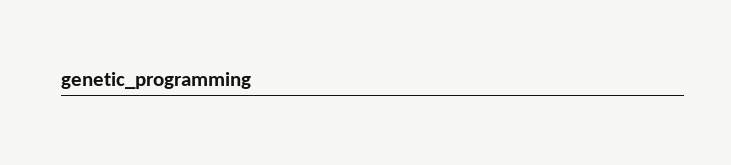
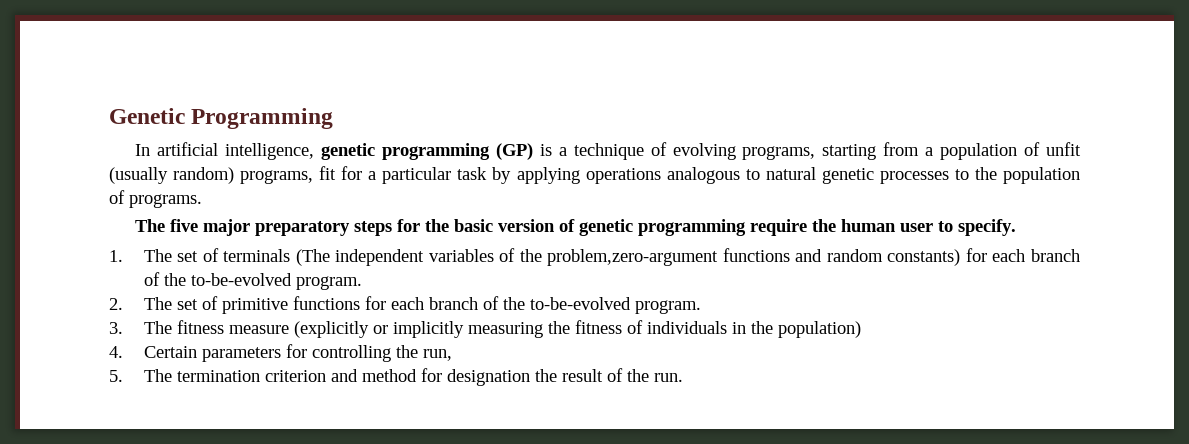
[61,72,251,89] genetic_programming -> [109,108,334,129] [135,142,1081,160] [109,166,1080,184] [109,190,202,208] [135,219,1017,236] [109,248,1080,266] [143,272,362,290] [109,296,701,314] [109,320,861,338] [109,344,452,362] [109,368,683,386] Genetic Programming // In artificial intelligence, genetic programming (GP) is a technique of evolving programs, starting from a population of unfit (usually random) programs, fit for a particular task by applying operations analogous to natural genetic processes to the population of programs. // The five major preparatory steps for the basic version of genetic programming require the human user to specify. // 1. The set of terminals (The independent variables of the problem,zero-argument functions and random constants) for each branch of the to-be-evolved program. // 2. The set of primitive functions for each branch of the to-be-evolved program. // 3. The fitness measure (explicitly or implicitly measuring the fitness of individuals in the population) // 4. Certain parameters for controlling the run, // 5. The termination criterion and method for designation the result of the run.

